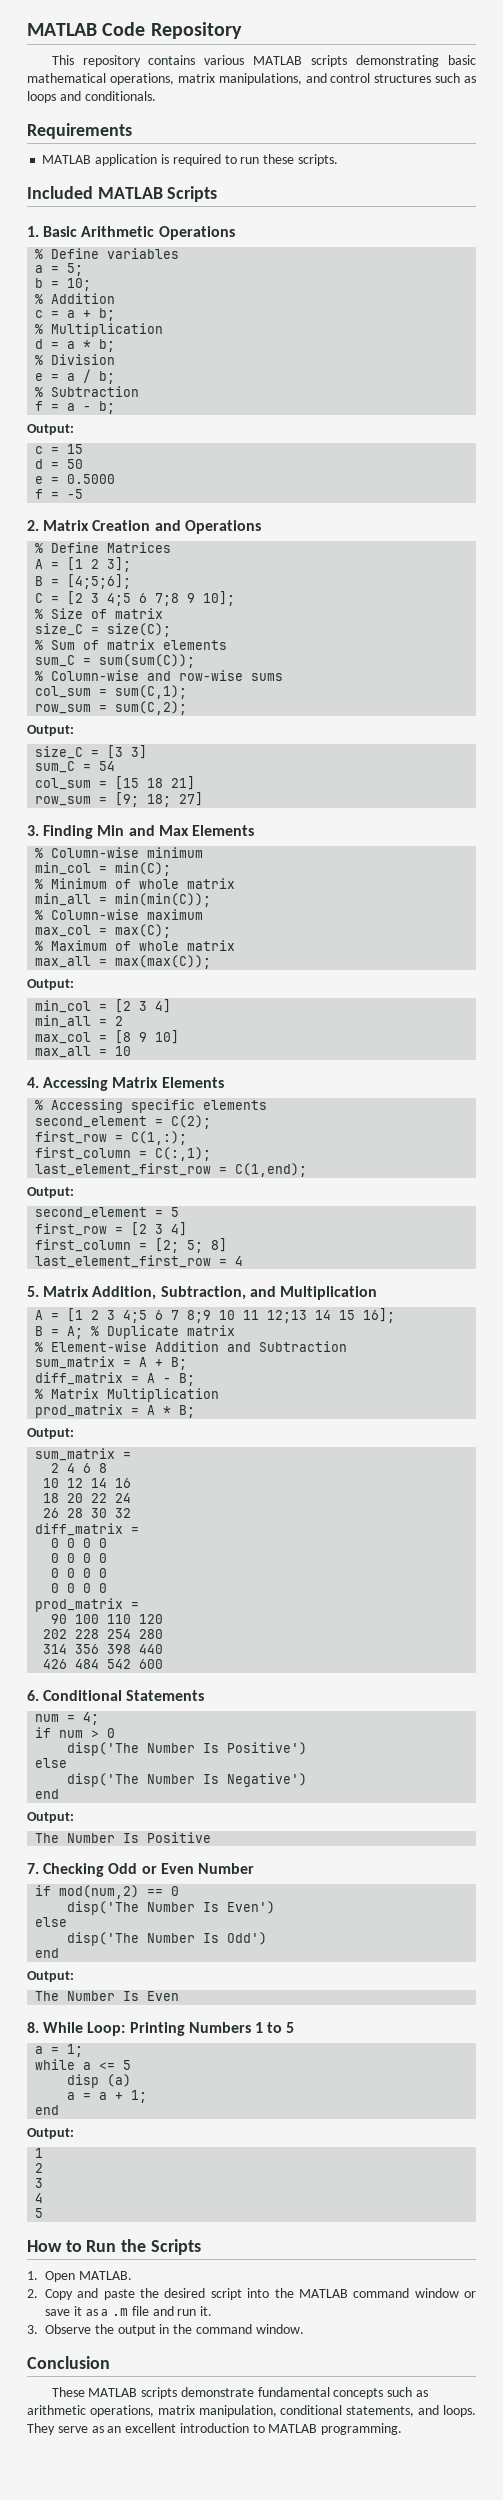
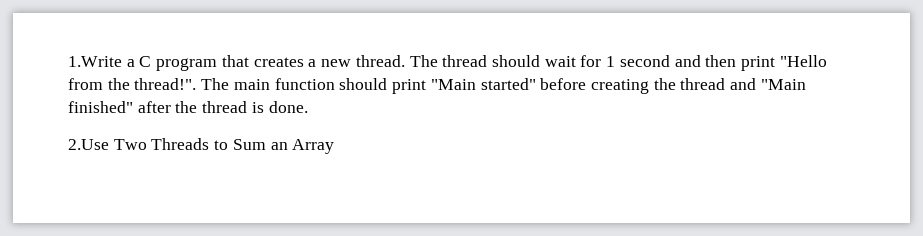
[27,22,242,39] [51,55,476,67] [27,73,476,85] [27,91,156,103] [27,123,132,139] [42,154,338,166] [27,186,218,202] [27,226,235,240] [35,248,180,259] [35,263,84,276] [35,278,92,291] [35,293,116,304] [35,308,116,321] [35,323,164,337] [35,339,116,352] [35,354,116,365] [35,369,116,384] [35,386,140,397] [35,401,116,414] [27,424,74,435] [35,444,84,454] [35,459,84,469] [35,474,116,484] [35,489,84,499] [27,520,261,534] [35,542,172,553] [35,557,132,572] [35,574,132,589] [35,591,236,606] [35,608,164,619] [35,623,172,637] [35,639,228,650] [35,654,196,668] [35,670,284,681] [35,685,188,699] [35,701,188,715] [27,725,74,736] [35,745,148,759] [35,761,116,773] [35,776,196,790] [35,792,204,807] [27,825,254,839] [35,847,204,858] [35,862,172,876] [35,878,236,889] [35,893,212,907] [35,909,204,920] [35,924,172,938] [35,940,236,951] [35,955,212,969] [27,979,74,990] [35,999,172,1013] [35,1015,124,1028] [35,1030,180,1044] [35,1046,132,1058] [27,1077,224,1091] [35,1099,268,1113] [35,1115,212,1129] [35,1131,188,1145] [35,1147,212,1161] [35,1163,308,1177] [27,1187,74,1198] [35,1207,180,1219] [35,1222,188,1236] [35,1238,228,1253] [35,1255,244,1268] [27,1286,377,1300] [35,1308,396,1323] [35,1325,236,1339] [35,1341,348,1352] [35,1356,188,1370] [35,1372,196,1386] [35,1388,220,1402] [35,1404,196,1418] [27,1428,74,1439] [35,1448,132,1461] [51,1463,108,1473] [43,1478,132,1488] [43,1493,132,1503] [43,1508,132,1518] [35,1523,140,1536] [51,1538,108,1548] [51,1553,108,1563] [51,1568,108,1578] [51,1583,108,1593] [35,1598,140,1612] [51,1614,164,1624] [43,1629,164,1639] [43,1644,164,1654] [43,1659,164,1669] [27,1690,205,1701] [35,1712,100,1725] [35,1727,116,1738] [67,1742,308,1756] [35,1758,68,1768] [67,1773,308,1787] [35,1789,60,1799] [27,1812,74,1823] [35,1832,212,1843] [27,1863,254,1877] [35,1885,180,1899] [67,1901,276,1915] [35,1917,68,1927] [67,1932,268,1946] [35,1948,60,1958] [27,1971,74,1982] [35,1991,180,2001] [27,2022,295,2036] [35,2044,84,2057] [35,2059,132,2070] [67,2074,132,2088] [67,2090,148,2103] [35,2105,60,2115] [27,2128,74,2139] [35,2148,44,2158] [35,2163,44,2173] [35,2178,44,2188] [35,2193,44,2203] [35,2208,44,2218] [27,2239,201,2255] [27,2271,132,2282] [27,2288,477,2300] [45,2306,213,2316] [27,2324,304,2336] [27,2356,110,2369] [51,2387,429,2399] [27,2405,476,2417] [27,2423,403,2435] MATLAB Code Repository // This repository contains various MATLAB scripts demonstrating basic mathematical operations, matrix manipulations, and control structures such as loops and conditionals. // Requirements // MATLAB application is required to run these scripts. // Included MATLAB Scripts // 1. Basic Arithmetic Operations // % Define variables // a = 5; // b = 10; // % Addition // c = a + b; // % Multiplication // d = a * b; // % Division // e = a / b; // % Subtraction // f = a - b; // Output: // c = 15 // d = 50 // e = 0.5000 // f = -5 // 2. Matrix Creation and Operations // % Define Matrices // A = [1 2 3]; // B = [4;5;6]; // C = [2 3 4;5 6 7;8 9 10]; // % Size of matrix // size_C = size(C); // % Sum of matrix elements // sum_C = sum(sum(C)); // % Column-wise and row-wise sums // col_sum = sum(C,1); // row_sum = sum(C,2); // Output: // size_C = [3 3] // sum_C = 54 // col_sum = [15 18 21] // row_sum = [9; 18; 27] // 3. Finding Min and Max Elements // % Column-wise minimum // min_col = min(C); // % Minimum of whole matrix // min_all = min(min(C)); // % Column-wise maximum // max_col = max(C); // % Maximum of whole matrix // max_all = max(max(C)); // Output: // min_col = [2 3 4] // min_all = 2 // max_col = [8 9 10] // max_all = 10 // 4. Accessing Matrix Elements // % Accessing specific elements // second_element = C(2); // first_row = C(1,:); // first_column = C(:,1); // last_element_first_row = C(1,end); // Output: // second_element = 5 // first_row = [2 3 4] // first_column = [2; 5; 8] // last_element_first_row = 4 // 5. Matrix Addition, Subtraction, and Multiplication // A = [1 2 3 4;5 6 7 8;9 10 11 12;13 14 15 16]; // B = A; % Duplicate matrix // % Element-wise Addition and Subtraction // sum_matrix = A + B; // diff_matrix = A - B; // % Matrix Multiplication // prod_matrix = A * B; // Output: // sum_matrix = // 2 4 6 8 // 10 12 14 16 // 18 20 22 24 // 26 28 30 32 // diff_matrix = // 0 0 0 0 // 0 0 0 0 // 0 0 0 0 // 0 0 0 0 // prod_matrix = // 90 100 110 120 // 202 228 254 280 // 314 356 398 440 // 426 484 542 600 // 6. Conditional Statements // num = 4; // if num > 0 // disp('The Number Is Positive') // else // disp('The Number Is Negative') // end // Output: // The Number Is Positive // 7. Checking Odd or Even Number // if mod(num,2) == 0 // disp('The Number Is Even') // else // disp('The Number Is Odd') // end // Output: // The Number Is Even // 8. While Loop: Printing Numbers 1 to 5 // a = 1; // while a <= 5 // disp (a) // a = a + 1; // end // Output: // 1 // 2 // 3 // 4 // 5 // How to Run the Scripts // 1. Open MATLAB. // 2. Copy and paste the desired script into the MATLAB command window or save it as a .m file and run it. // 3. Observe the output in the command window. // Conclusion // These MATLAB scripts demonstrate fundamental concepts such as arithmetic operations, matrix manipulation, conditional statements, and loops. They serve as an excellent introduction to MATLAB programming. -> [68,55,827,71] [68,78,806,94] [68,101,308,113] [68,138,335,154] 1.Write a C program that creates a new thread. The thread should wait for 1 second and then print "Hello from the thread!". The main function should print "Main started" before creating the thread and "Main finished" after the thread is done. // 2.Use Two Threads to Sum an Array

